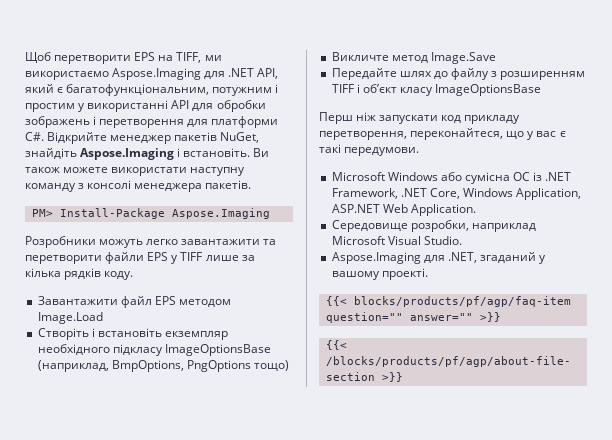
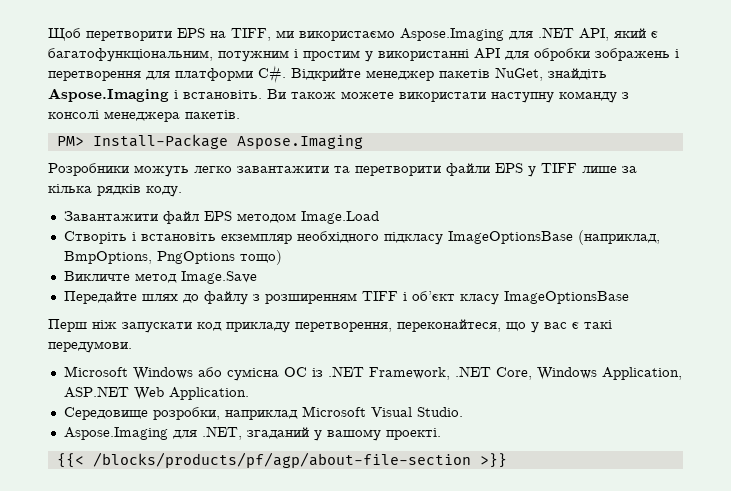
[325,296,571,307] [325,312,501,323] // {{< blocks/products/pf/agp/faq-item question="" answer="" >}} -> (441, 434) none

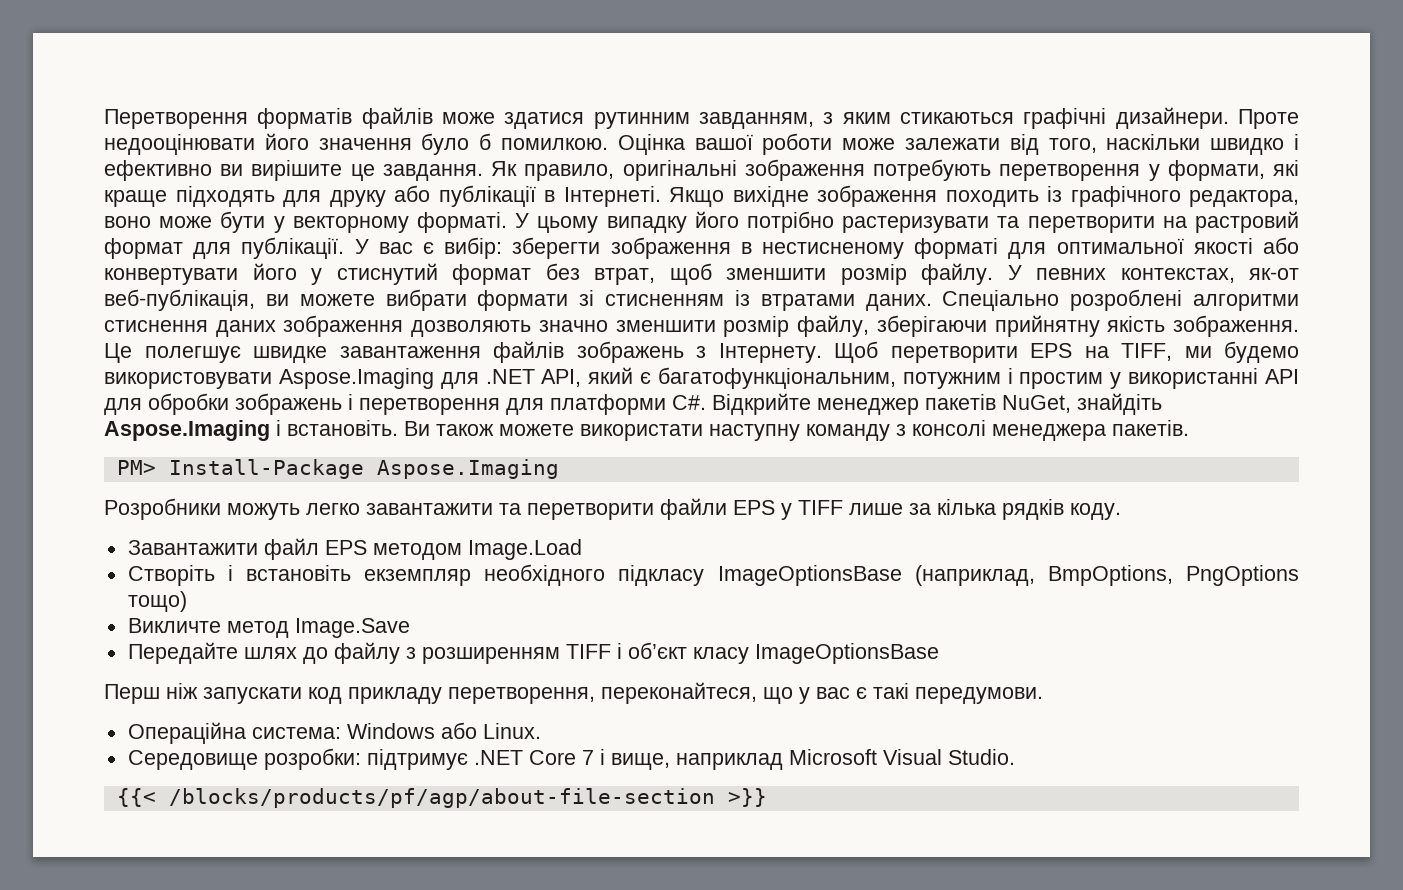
(48, 34) none -> [104,107,1300,129] [104,133,1299,155] [104,159,1300,181] [104,185,1299,207] [104,211,1300,233] [104,237,1300,259] [104,263,1299,285] [104,289,1300,311] [104,315,1300,337] [104,341,822,363] Перетворення форматів файлів може здатися рутинним завданням, з яким стикаються графічні дизайнери. Проте недооцінювати його значення було б помилкою. Оцінка вашої роботи може залежати від того, наскільки швидко і ефективно ви вирішите це завдання. Як правило, оригінальні зображення потребують перетворення у формати, які краще підходять для друку або публікації в Інтернеті. Якщо вихідне зображення походить із графічного редактора, воно може бути у векторному форматі. У цьому випадку його потрібно растеризувати та перетворити на растровий формат для публікації. У вас є вибір: зберегти зображення в нестисненому форматі для оптимальної якості або конвертувати його у стиснутий формат без втрат, щоб зменшити розмір файлу. У певних контекстах, як-от веб-публікація, ви можете вибрати формати зі стисненням із втратами даних. Спеціально розроблені алгоритми стиснення даних зображення дозволяють значно зменшити розмір файлу, зберігаючи прийнятну якість зображення. Це полегшує швидке завантаження файлів зображень з Інтернету.
[299,30,395,41] використаємо -> [1224,341,1299,363] [104,372,272,389] будемо використовувати
[63,366,682,381] [63,386,249,400] [63,406,463,420] [63,426,441,441] Microsoft Windows або сумісна ОС із .NET Framework, .NET Core, Windows Application, ASP.NET Web Application. // Середовище розробки, наприклад Microsoft Visual Studio. // Aspose.Imaging для .NET, згаданий у вашому проекті. -> [127,722,541,744] [127,748,1015,770] Операційна система: Windows або Linux. // Середовище розробки: підтримує .NET Core 7 і вище, наприклад Microsoft Visual Studio.

